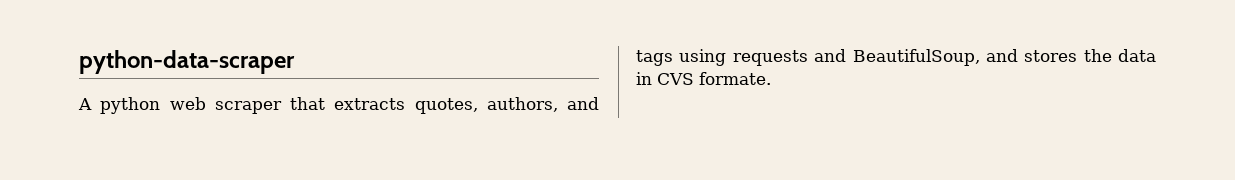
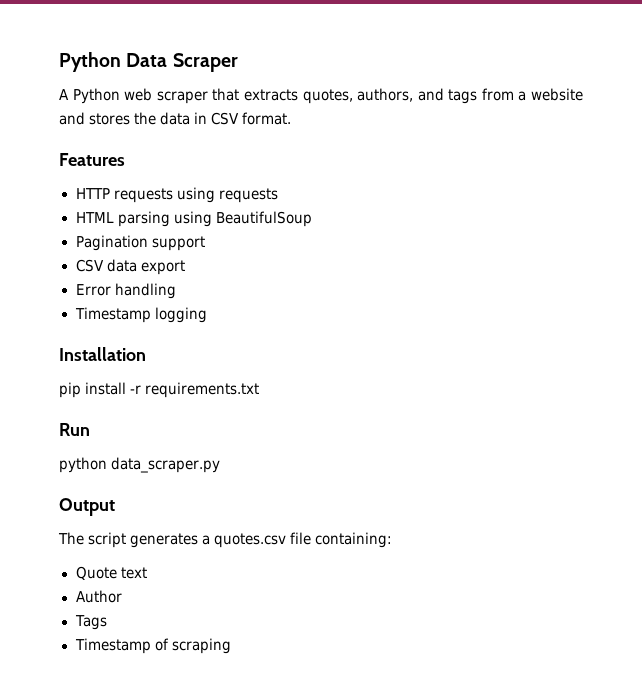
[79,50,295,74] python-data-scraper -> [59,52,238,72] Python Data Scraper
[100,97,161,114] python -> [72,88,120,104] Python
[679,49,980,66] using requests and BeautifulSoup, -> [481,88,583,101] from a website
[657,72,771,85] CVS formate. -> [211,112,292,125] [59,153,125,166] [75,187,278,203] [75,211,312,227] [75,235,205,251] [75,259,185,275] [75,283,176,299] [74,307,207,323] [59,347,146,361] [59,382,260,398] [59,423,90,436] [59,457,221,473] [59,498,115,516] [58,532,393,548] [75,566,147,580] [75,590,122,603] [74,615,108,630] [74,638,231,654] CSV format. // Features // HTTP requests using requests // HTML parsing using BeautifulSoup // Pagination support // CSV data export // Error handling // Timestamp logging // Installation // pip install -r requirements.txt // Run // python data_scraper.py // Output // The script generates a quotes.csv file containing: // Quote text // Author // Tags // Timestamp of scraping

